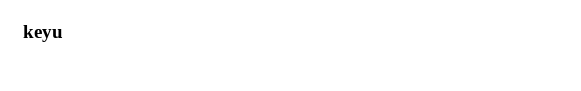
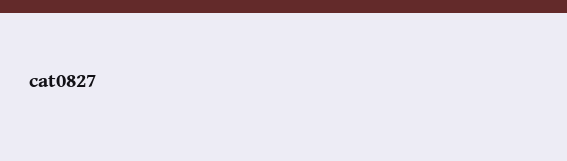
[23,25,63,42] keyu -> [29,75,96,87] cat0827

